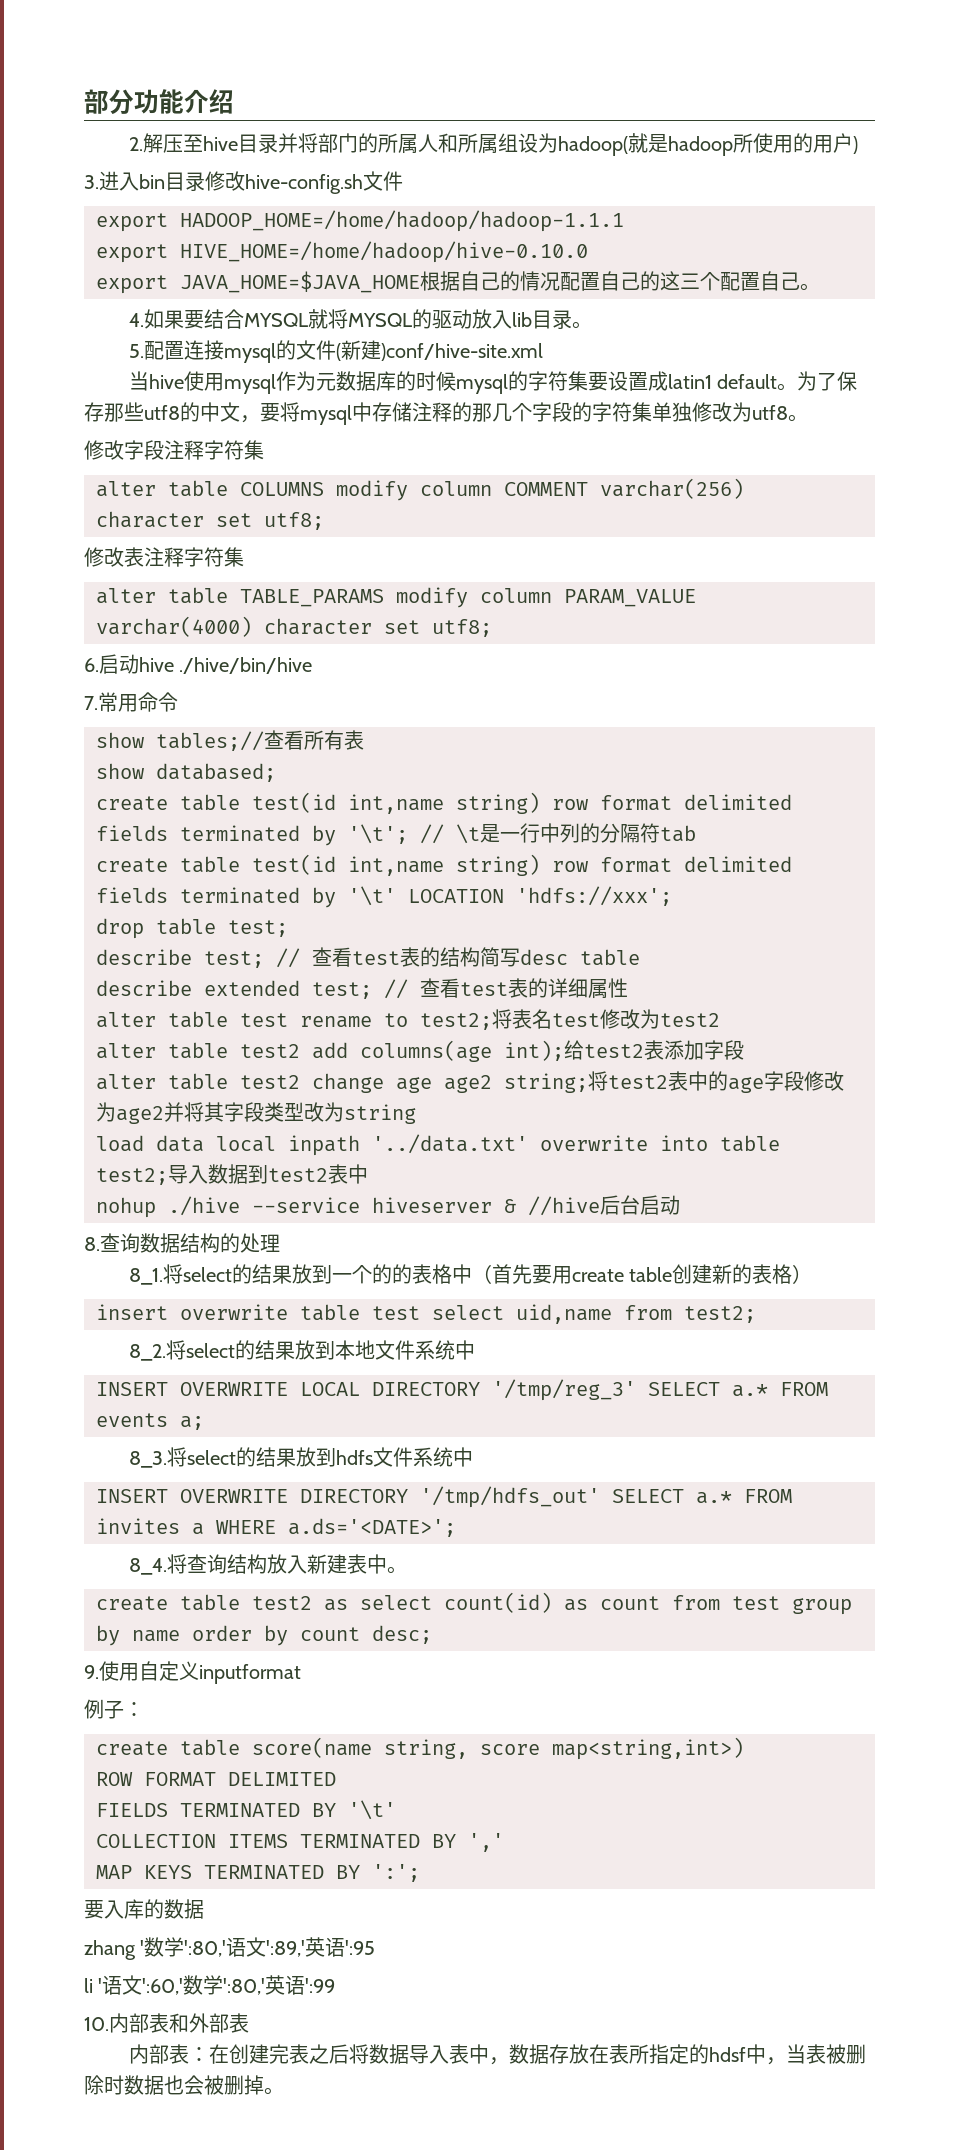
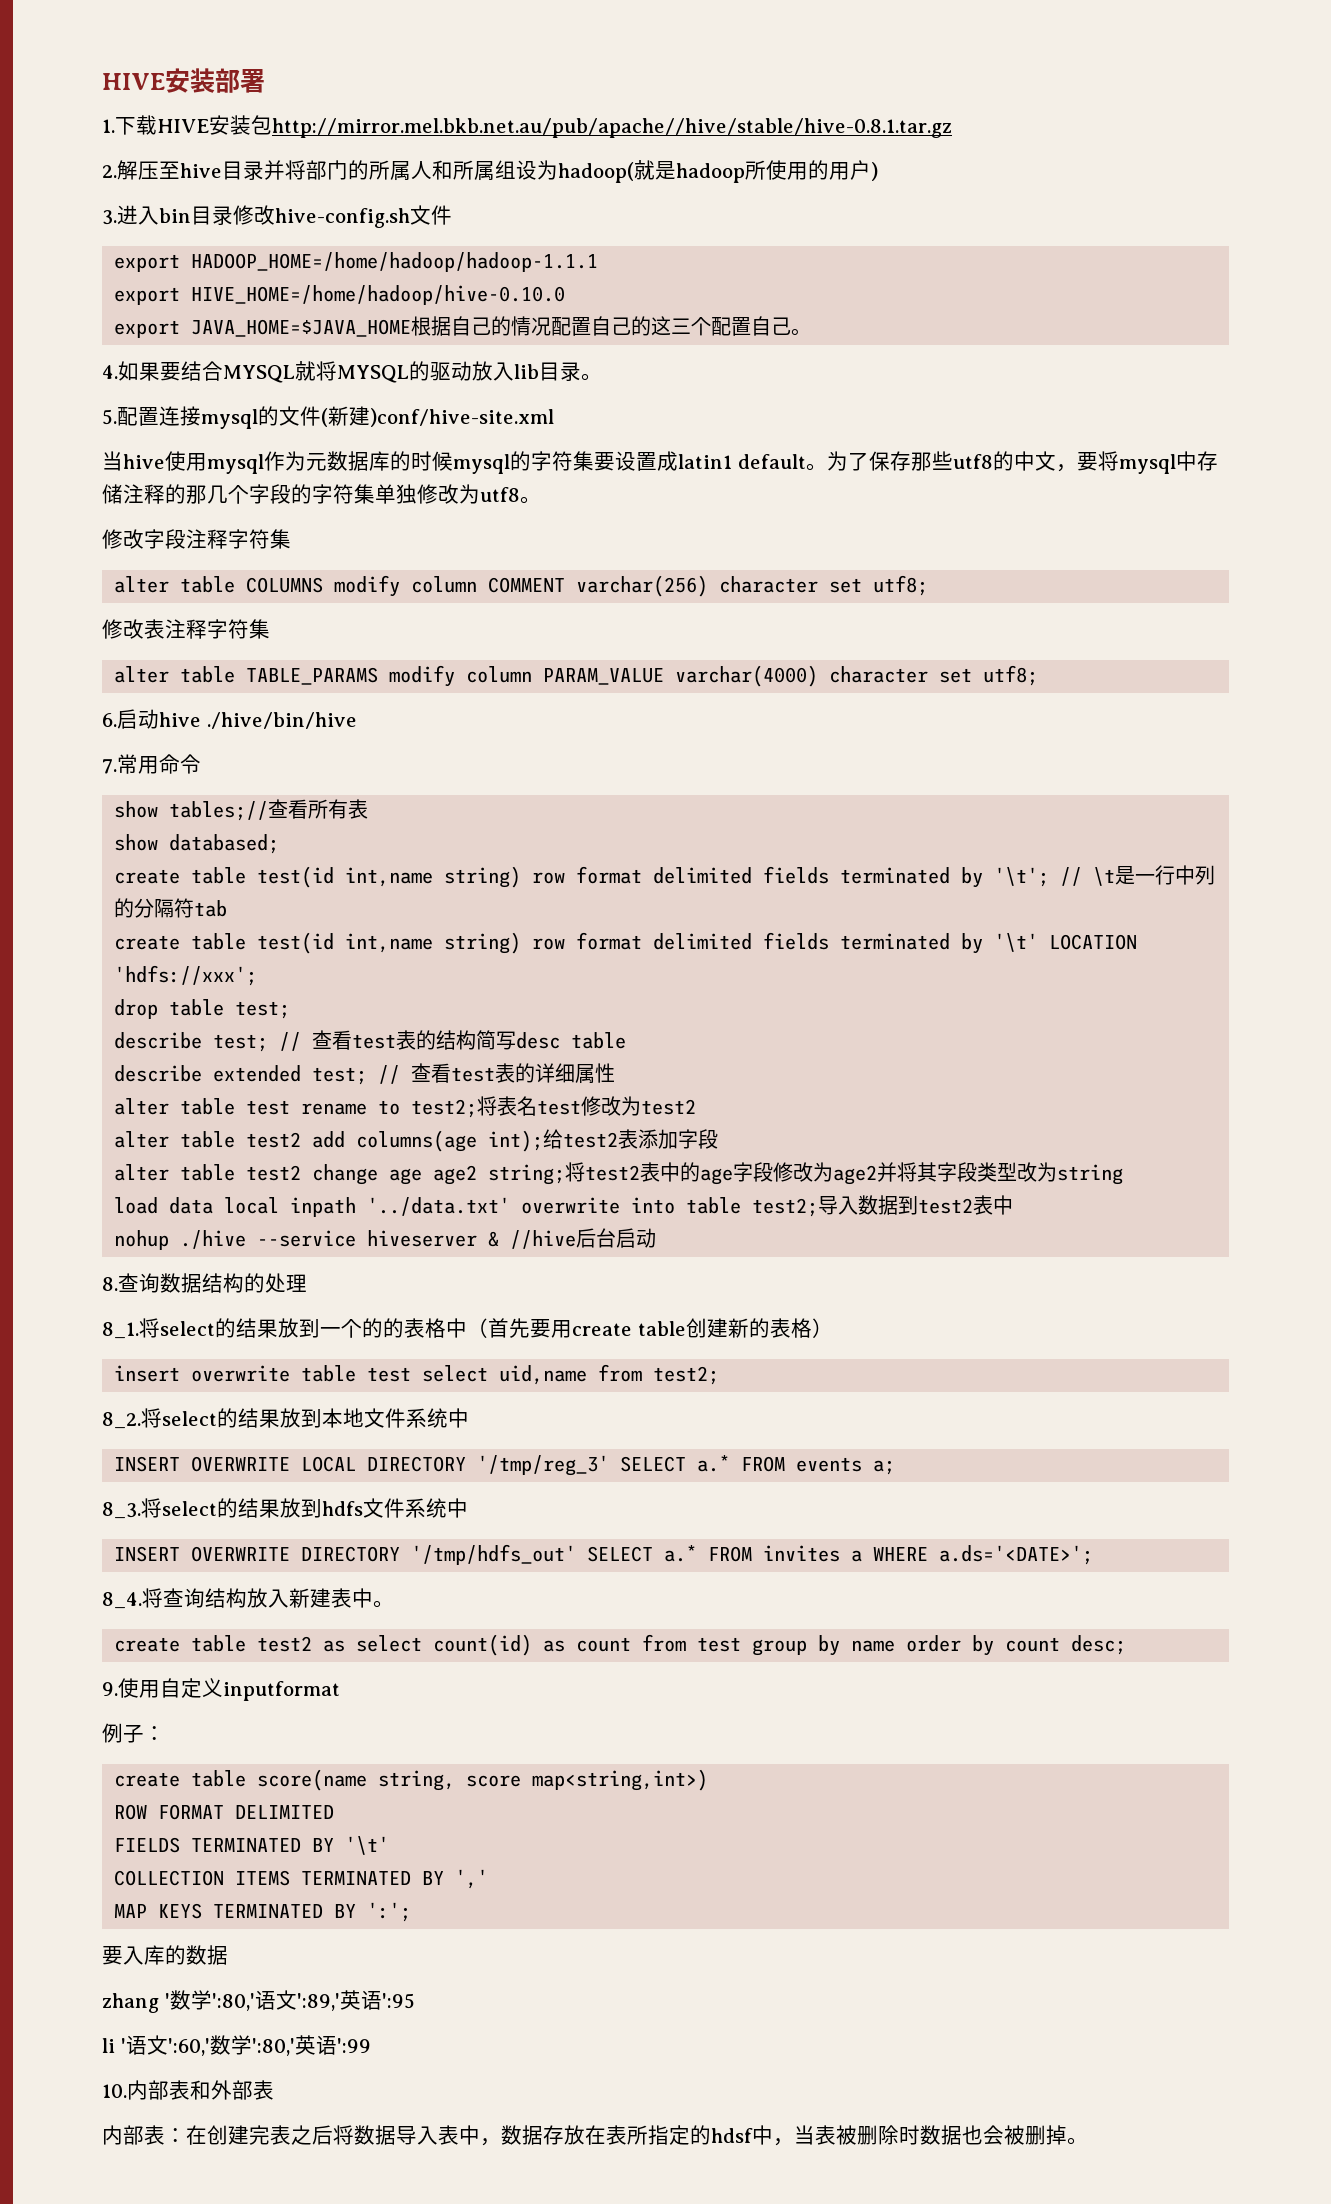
[84,89,234,115] 部分功能介绍 -> [102,68,265,93] [102,115,952,138] HIVE安装部署 // 1.下载HIVE安装包http://mirror.mel.bkb.net.au/pub/apache//hive/stable/hive-0.8.1.tar.gz

